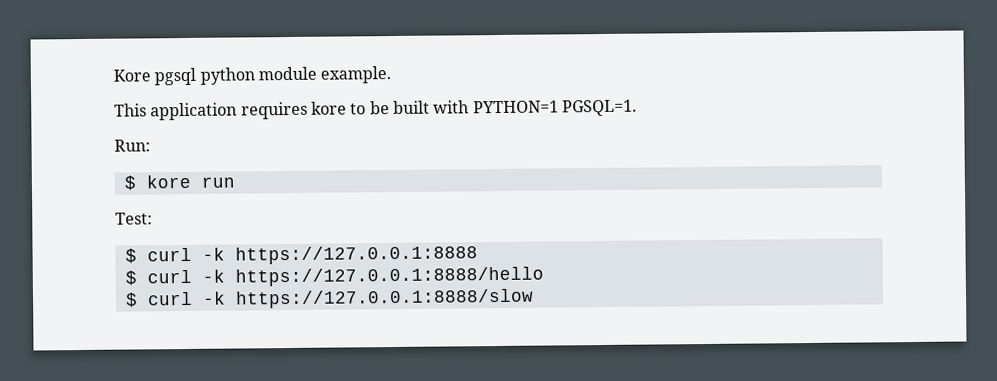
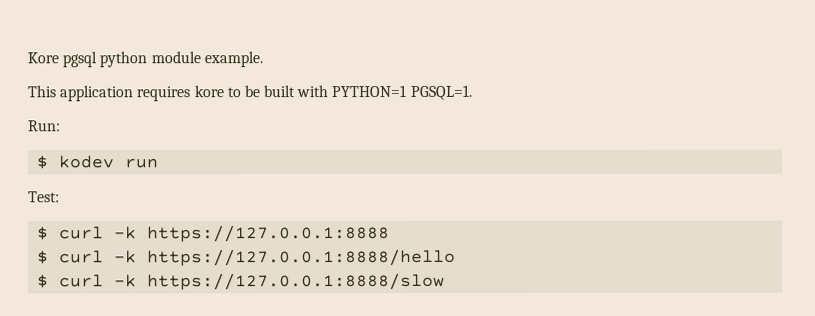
[145,174,191,189] kore -> [58,155,116,169] kodev

